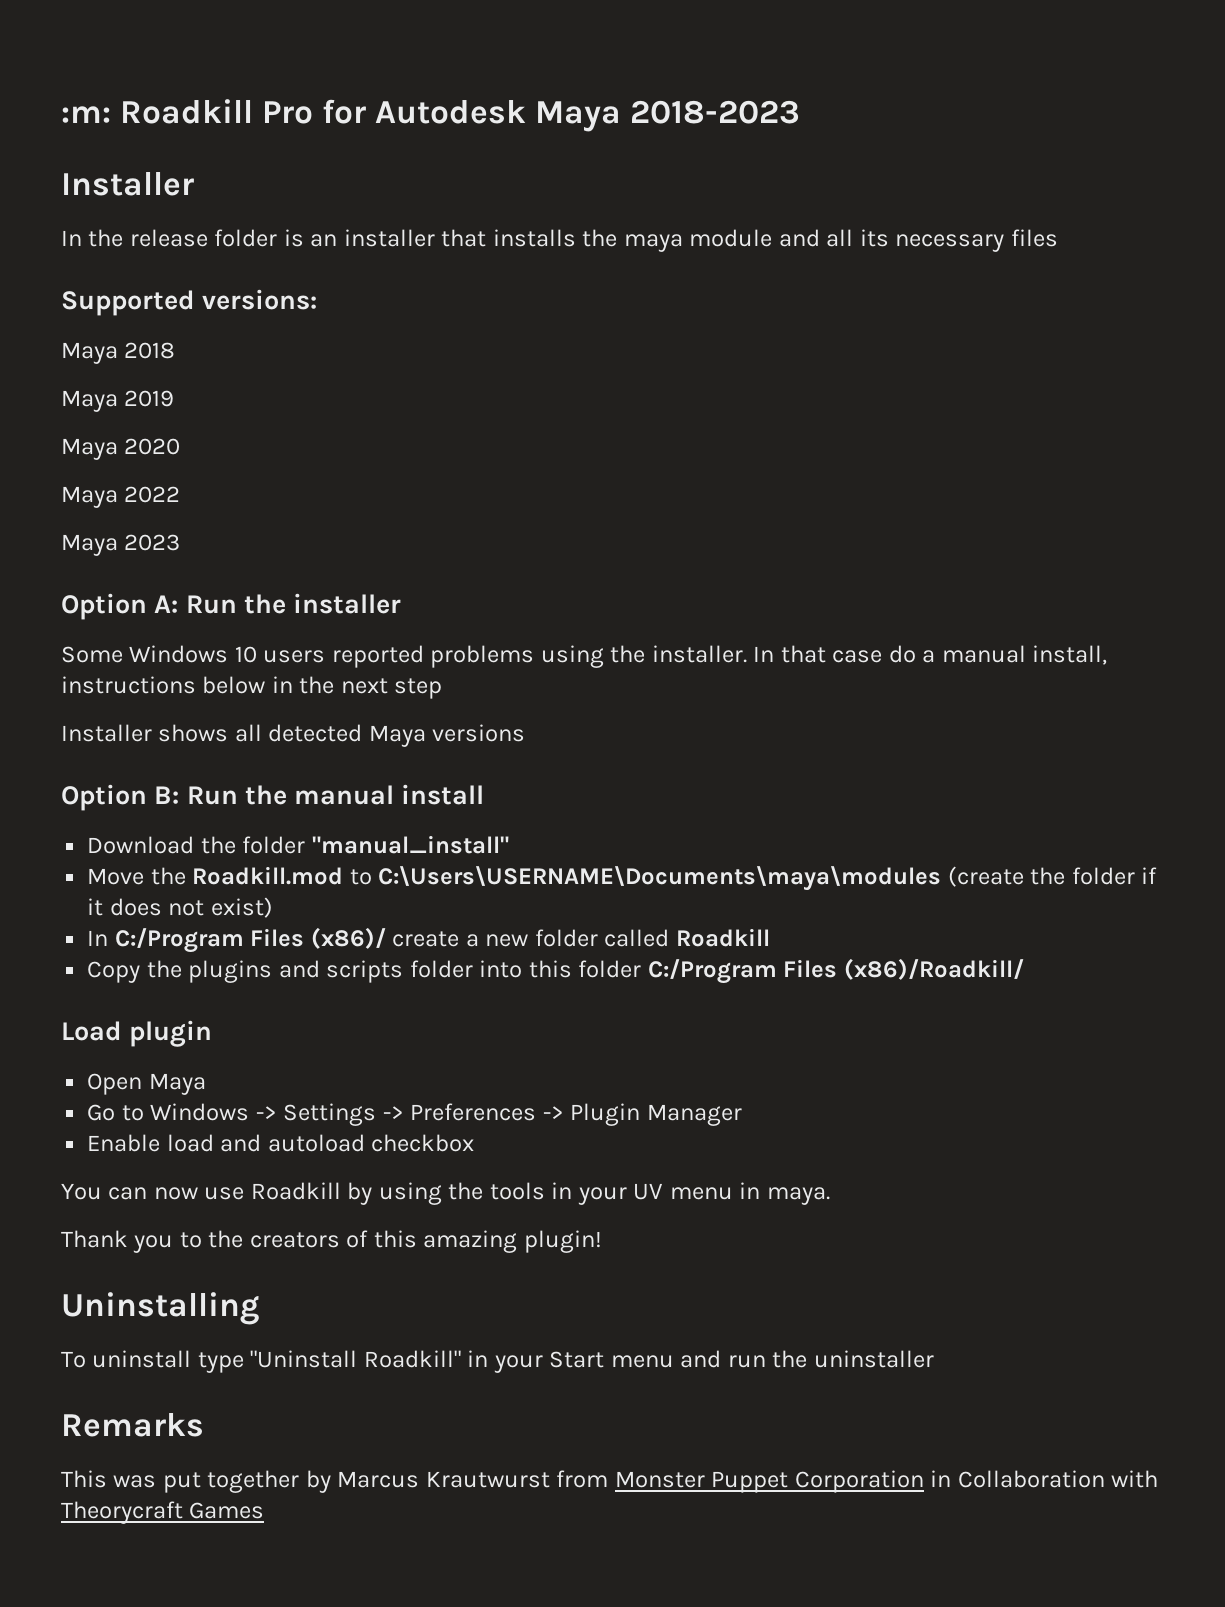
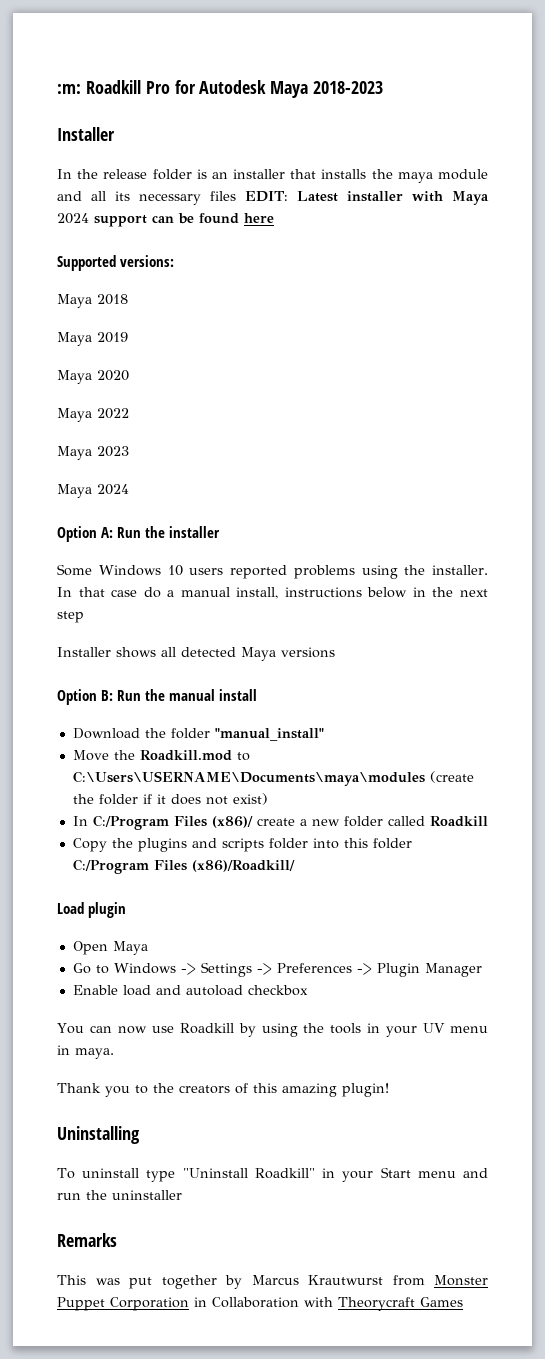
(1058, 238) none -> [245,191,489,205] [57,213,274,227] EDIT: Latest installer with Maya 2024 support can be found here
(181, 542) none -> [57,484,129,498] // Maya 2024

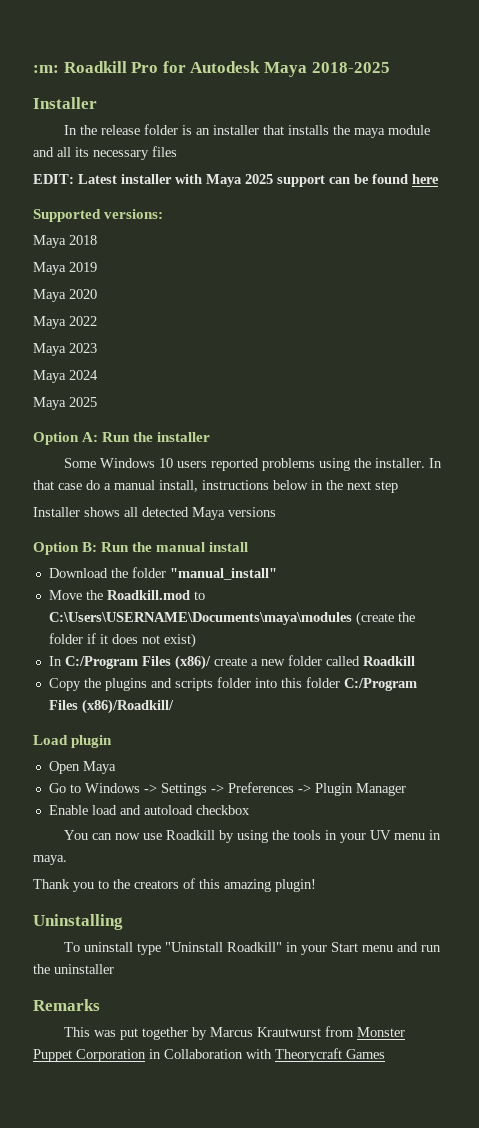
[313,81,384,94] 2018-2023 -> [311,62,390,73] 2018-2025
(236, 196) none -> (177, 151) //
[57,213,89,224] 2024 -> [245,174,273,184] 2025
(129, 489) none -> [33,397,97,410] // Maya 2025

